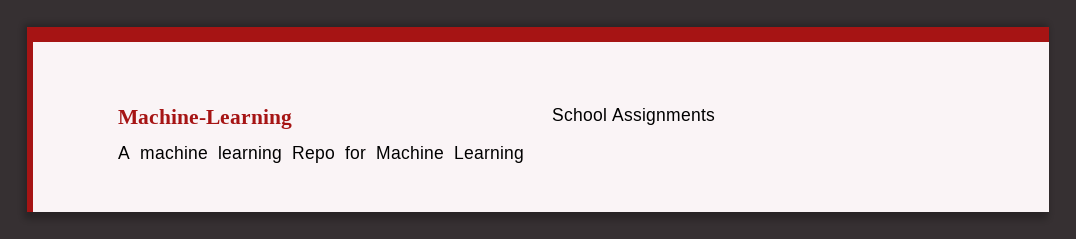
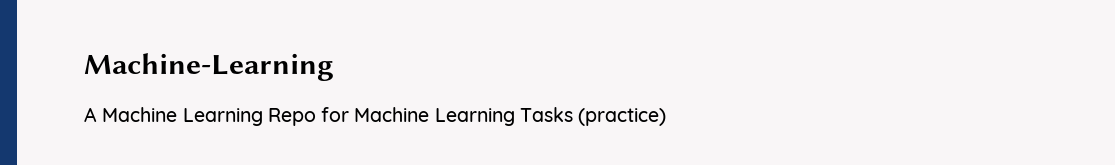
[140,146,282,163] machine learning -> [102,107,263,126] Machine Learning
[552,108,715,125] School Assignments -> [519,107,667,126] Tasks (practice)

